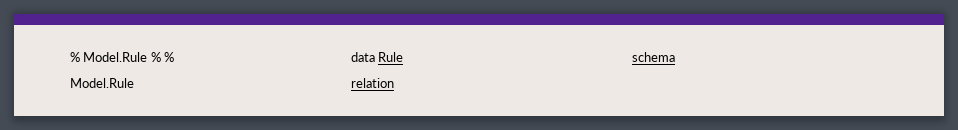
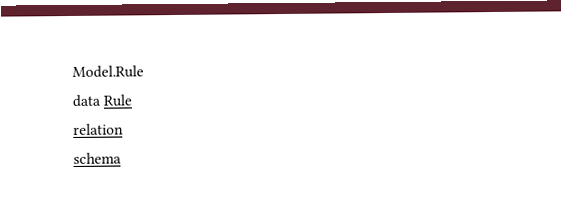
[70,52,175,62] % Model.Rule % % // -> (72, 71) none

